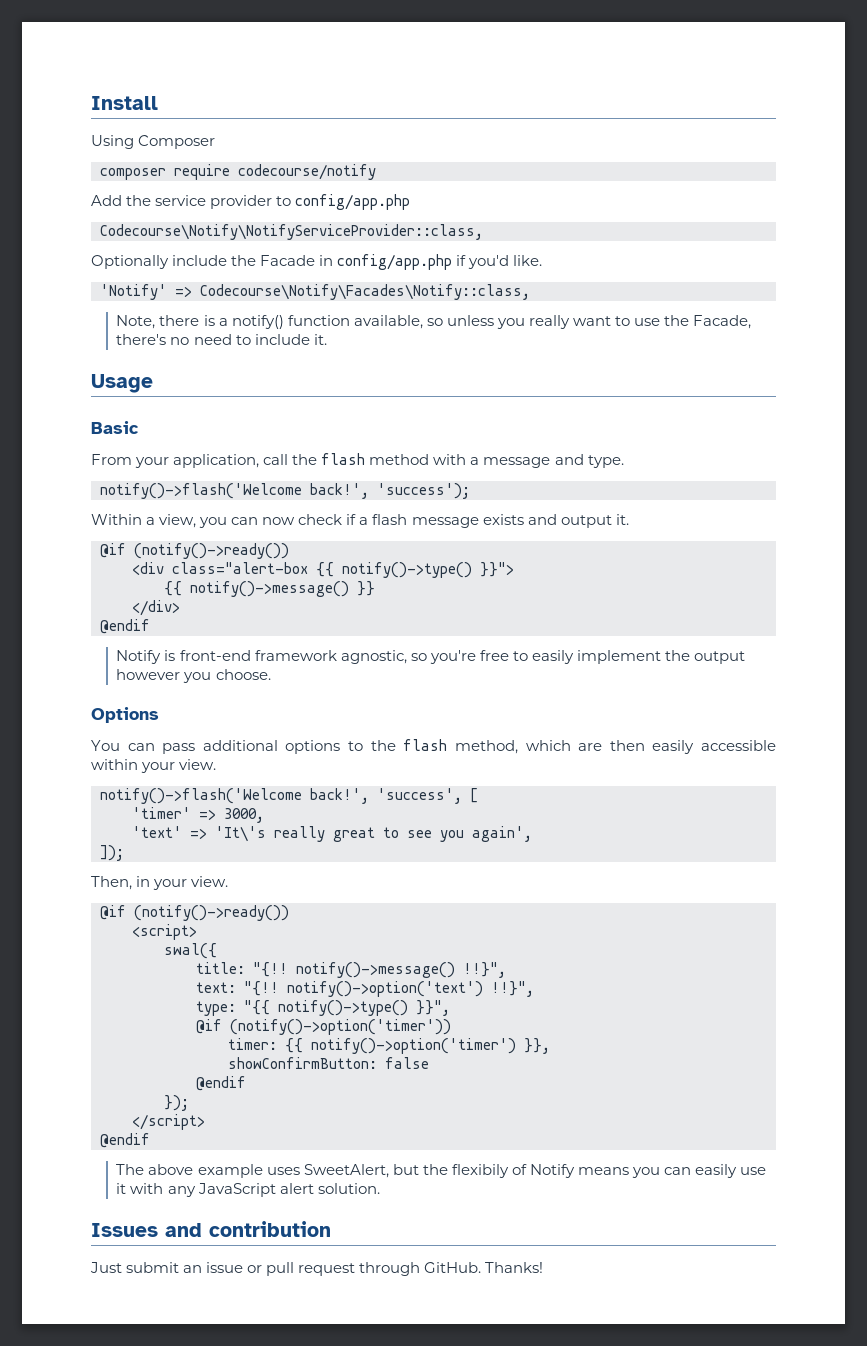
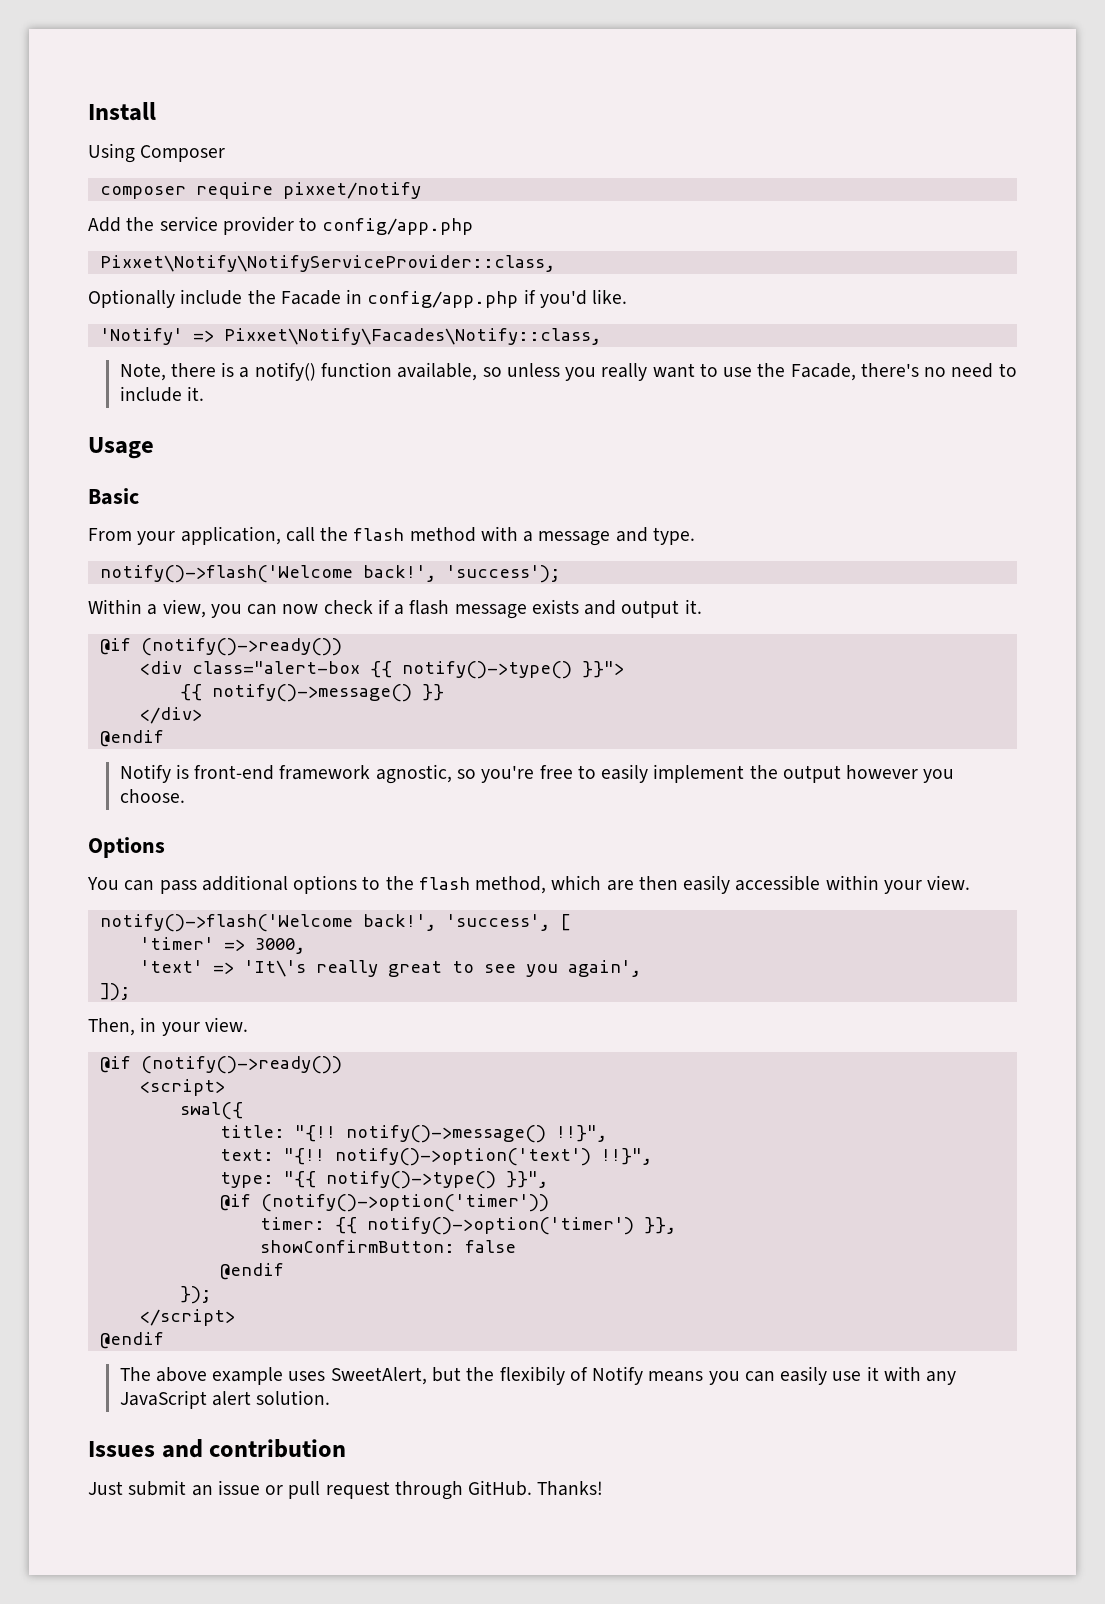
[238,164,376,180] codecourse/notify -> [282,182,421,199] pixxet/notify
[100,224,483,240] Codecourse\Notify\NotifyServiceProvider::class, -> [99,255,555,272] Pixxet\Notify\NotifyServiceProvider::class,
[200,284,530,300] Codecourse\Notify\Facades\Notify::class, -> [223,328,601,345] Pixxet\Notify\Facades\Notify::class,

